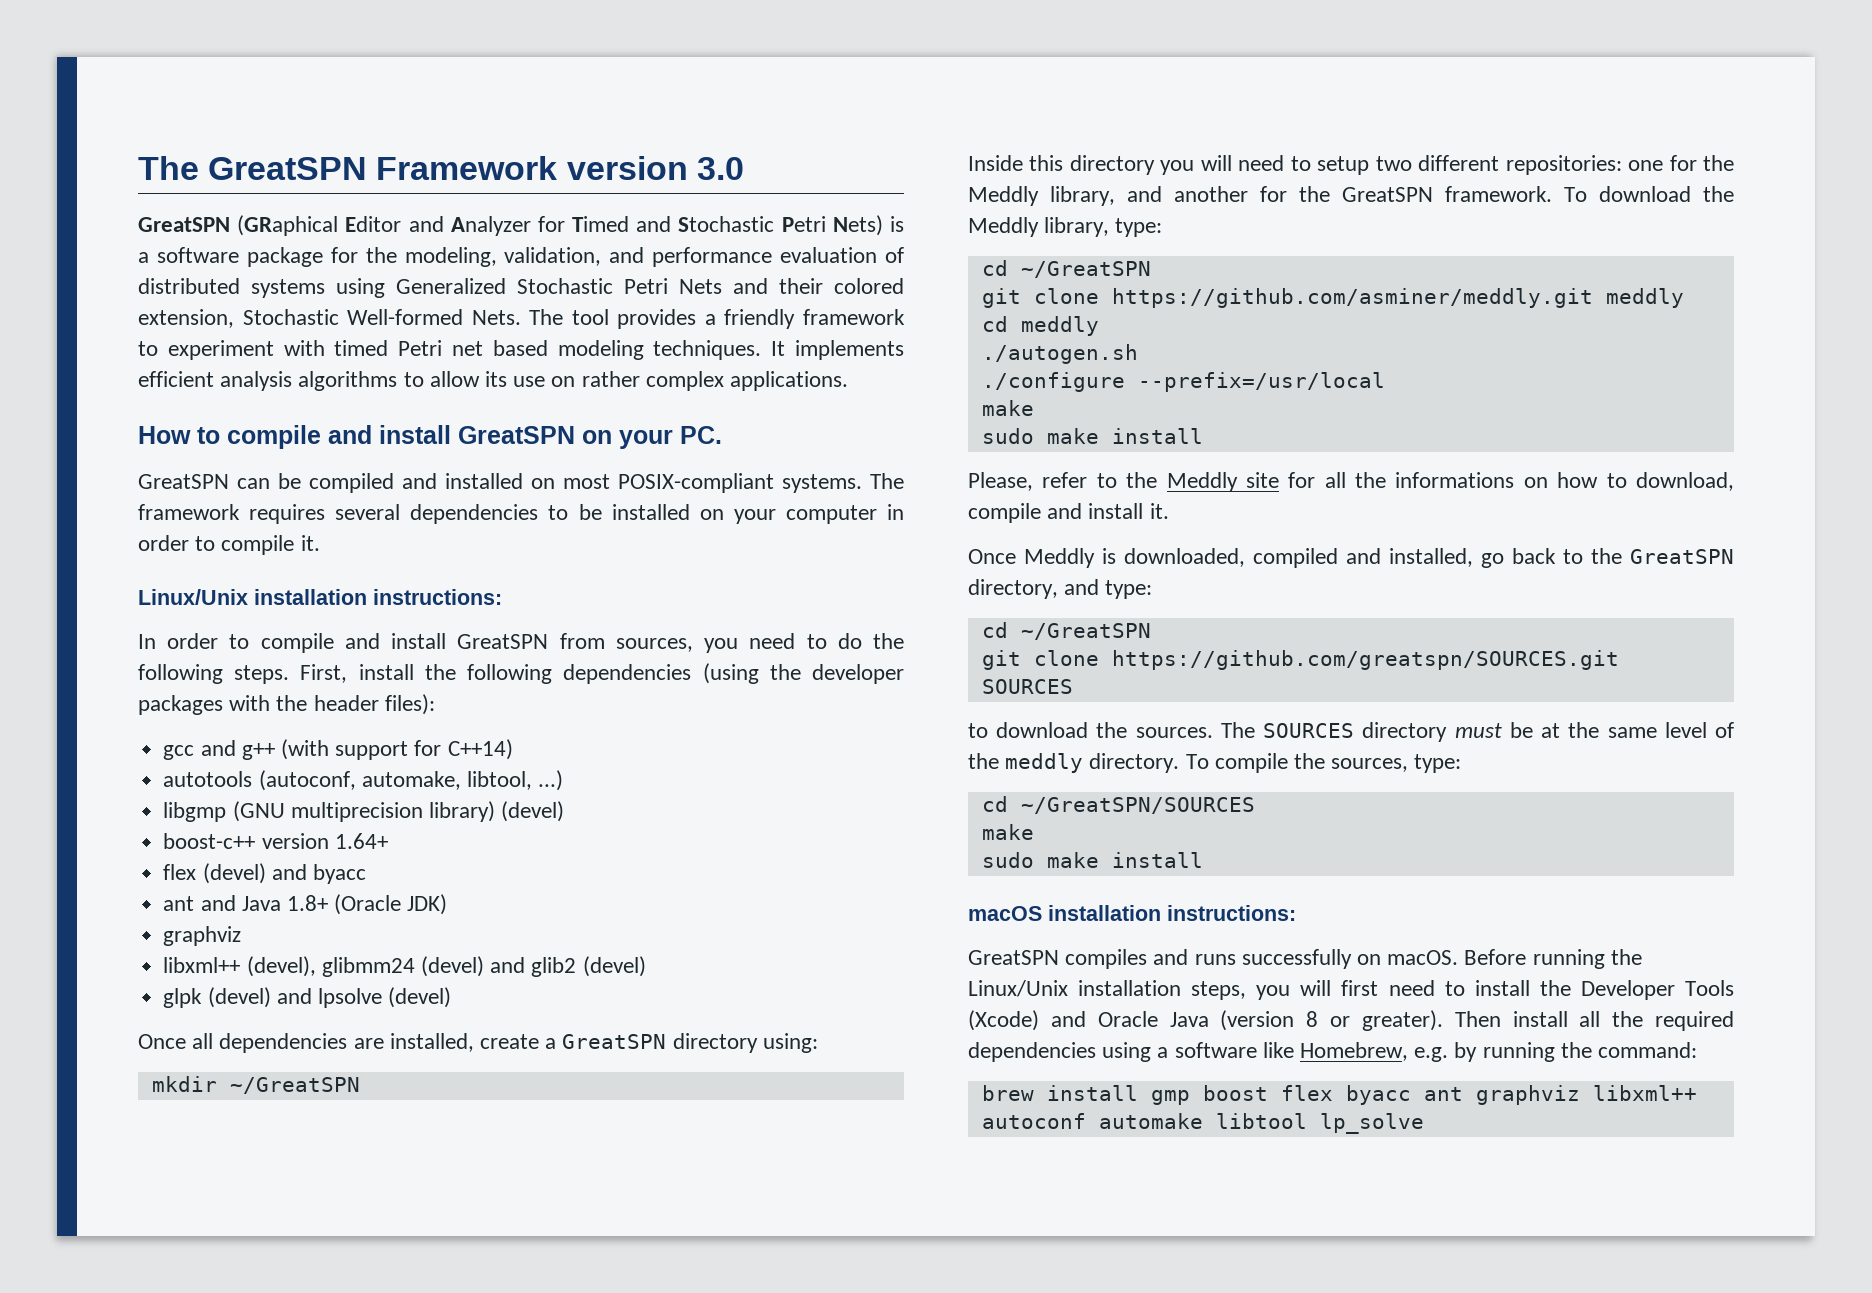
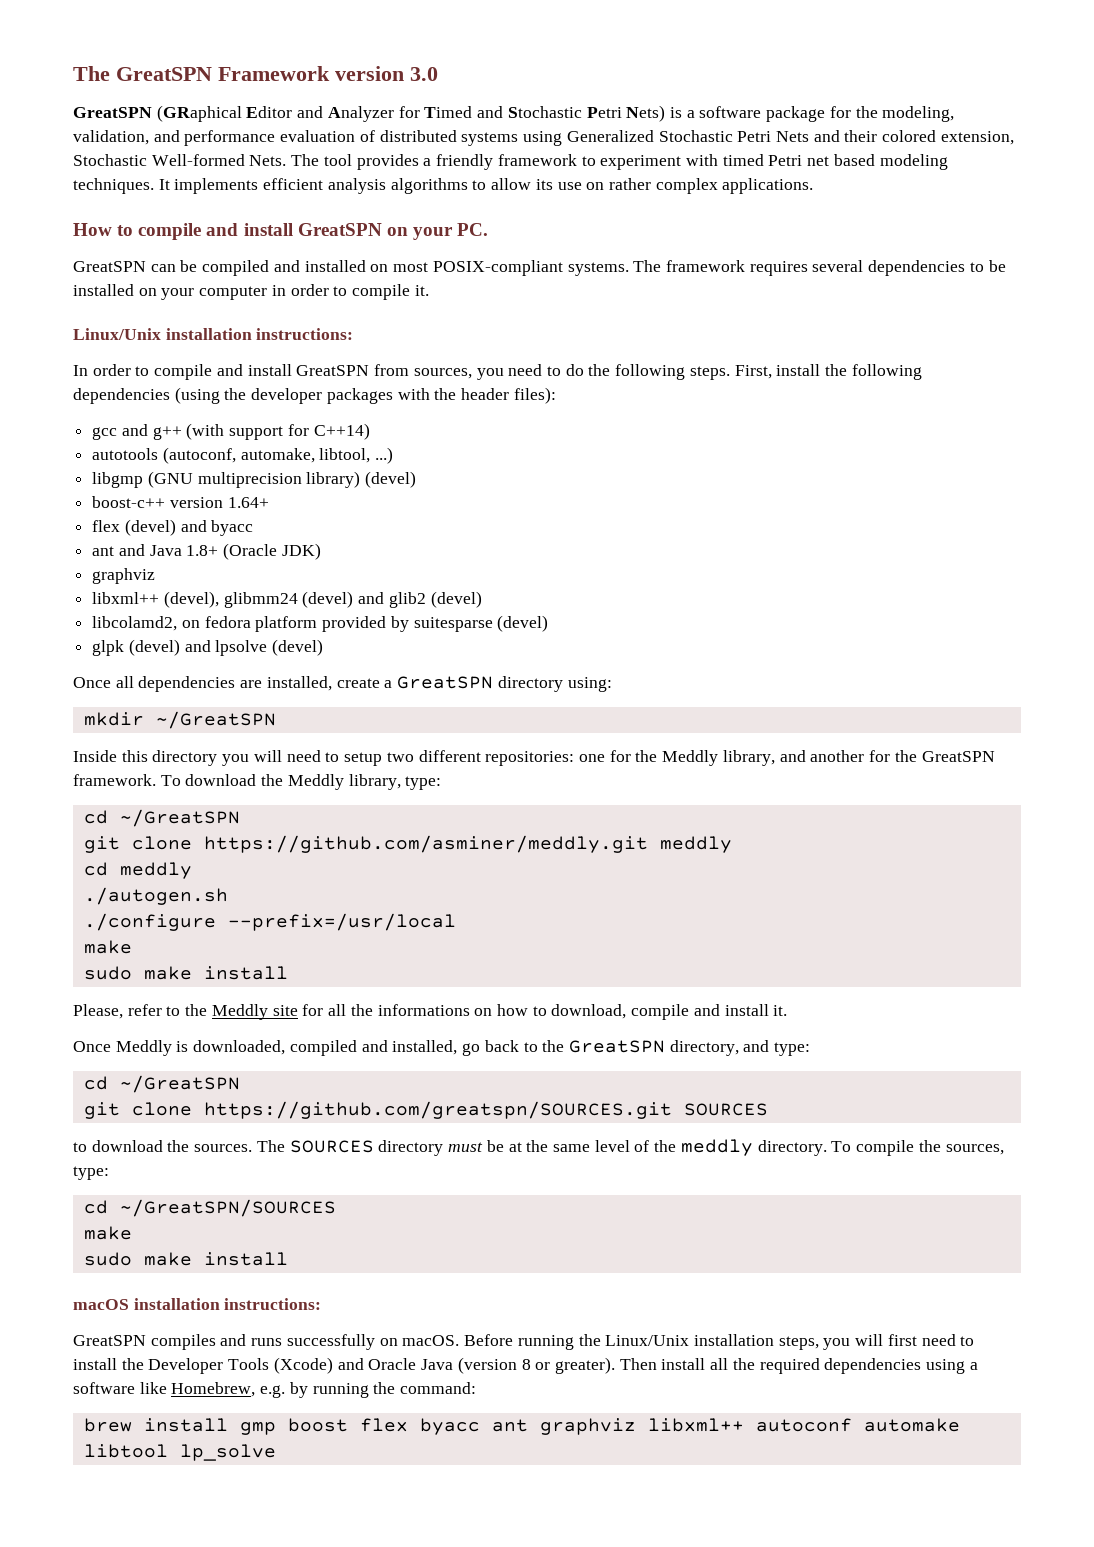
(646, 966) none -> [92,615,549,632] // libcolamd2, on fedora platform provided by suitesparse (devel)

